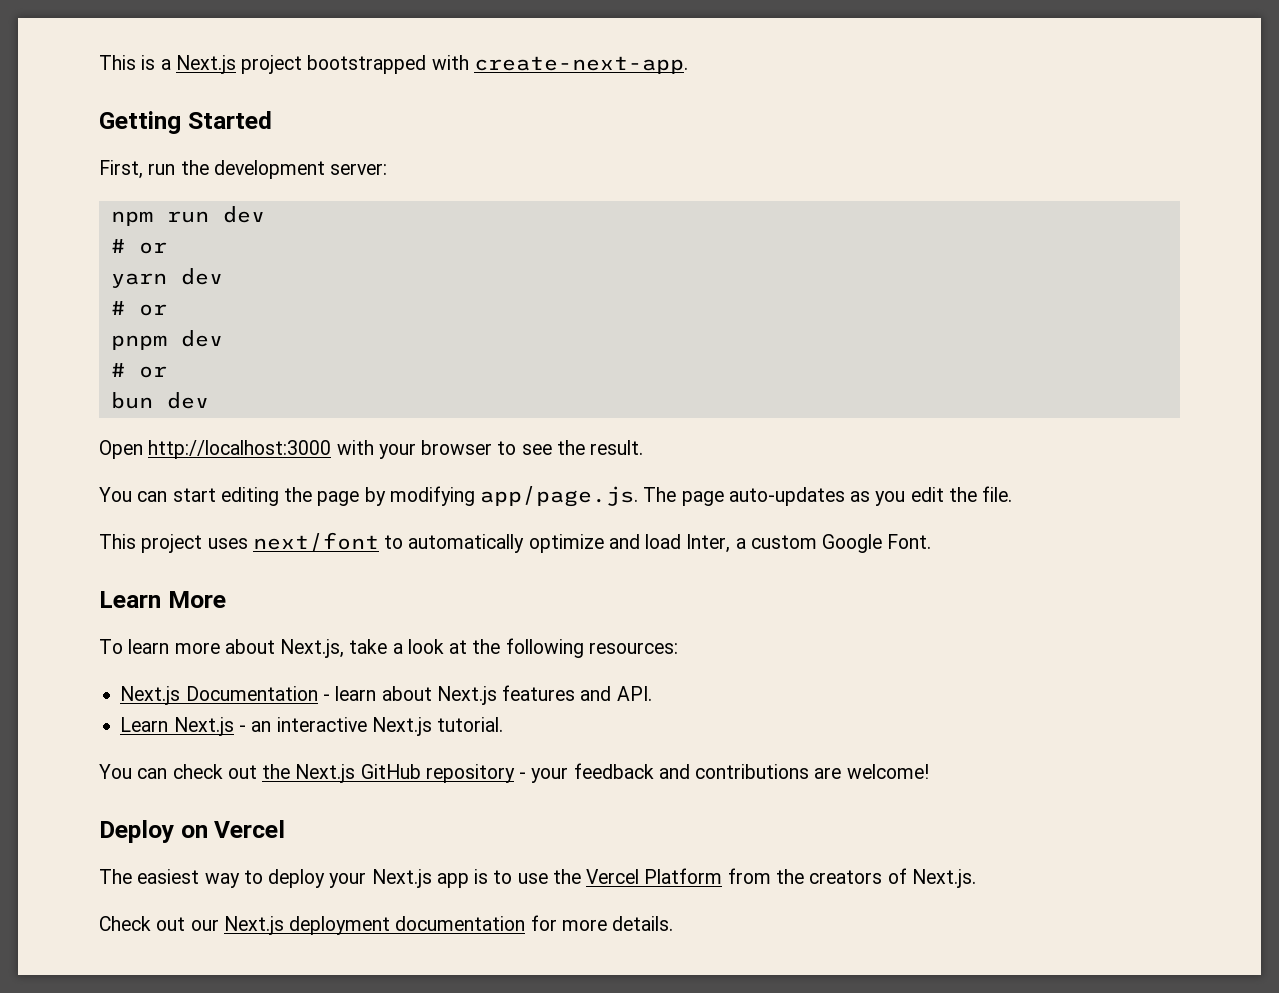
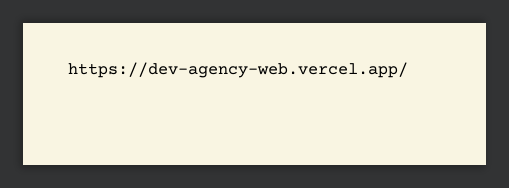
[99,55,688,74] [99,111,272,134] [99,160,388,179] [110,206,265,226] [110,239,167,254] [110,268,223,288] [110,301,167,316] [110,330,223,350] [110,363,167,378] [110,392,209,409] [99,440,644,459] [99,486,1013,507] [99,532,932,553] [99,591,226,608] [99,638,678,658] [120,685,652,705] [120,717,504,736] [99,763,929,783] [99,820,286,843] [99,868,976,888] [99,915,674,935] This is a Next.js project bootstrapped with create-next-app. // Getting Started // First, run the development server: // npm run dev // # or // yarn dev // # or // pnpm dev // # or // bun dev // Open http://localhost:3000 with your browser to see the result. // You can start editing the page by modifying app/page.js. The page auto-updates as you edit the file. // This project uses next/font to automatically optimize and load Inter, a custom Google Font. // Learn More // To learn more about Next.js, take a look at the following resources: // Next.js Documentation - learn about Next.js features and API. // Learn Next.js - an interactive Next.js tutorial. // You can check out the Next.js GitHub repository - your feedback and contributions are welcome! // Deploy on Vercel // The easiest way to deploy your Next.js app is to use the Vercel Platform from the creators of Next.js. // Check out our Next.js deployment documentation for more details. -> [68,62,408,78] https://dev-agency-web.vercel.app/

